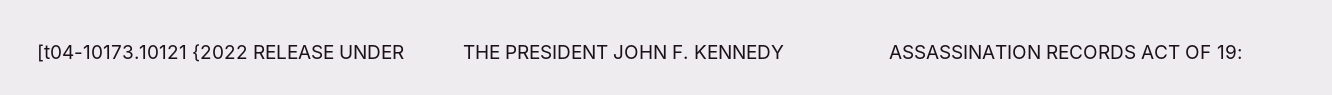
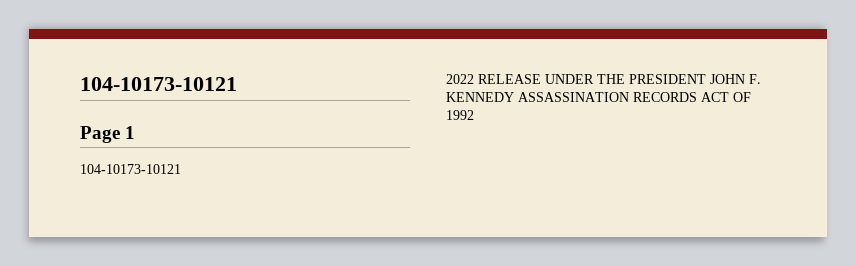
[37,44,249,62] [t04-10173.10121 {2022 -> [80,77,237,91] [80,126,136,143] [80,164,181,174] [446,74,474,84] 104-10173-10121 // Page 1 // 104-10173-10121 // 2022
[1216,44,1242,59] 19: -> [446,110,474,120] 1992

